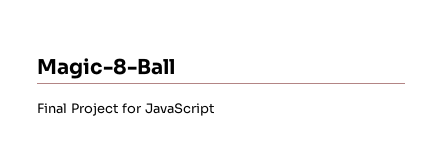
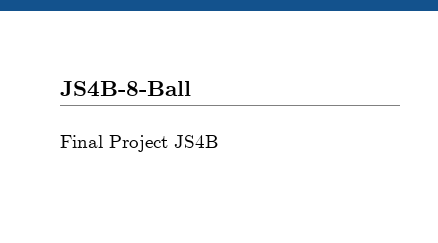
[37,58,175,79] Magic-8-Ball -> [60,81,191,97] JS4B-8-Ball
[122,103,215,116] for JavaScript -> [174,135,218,148] JS4B

